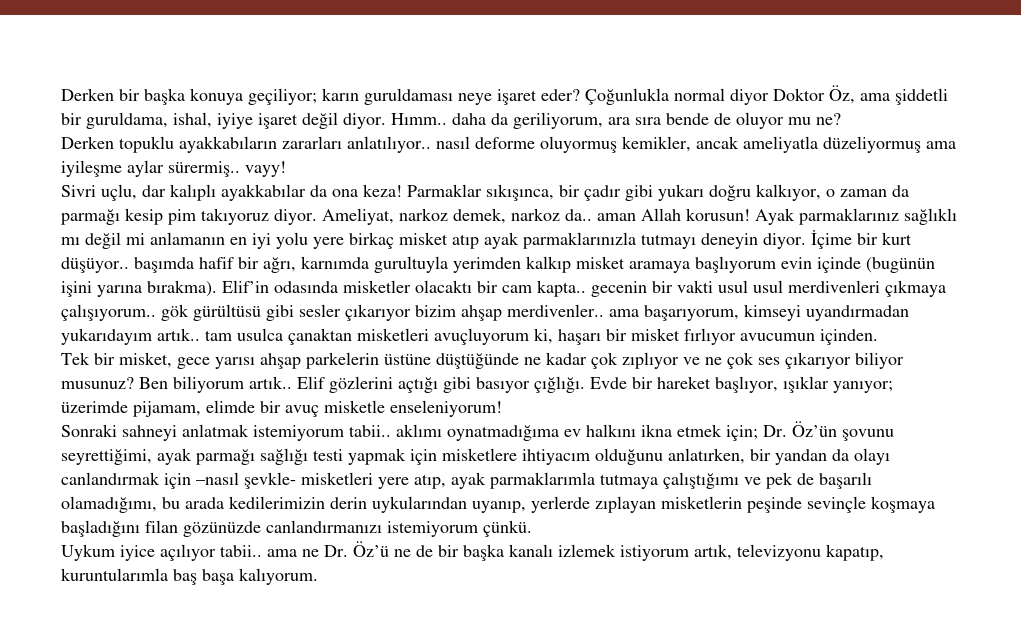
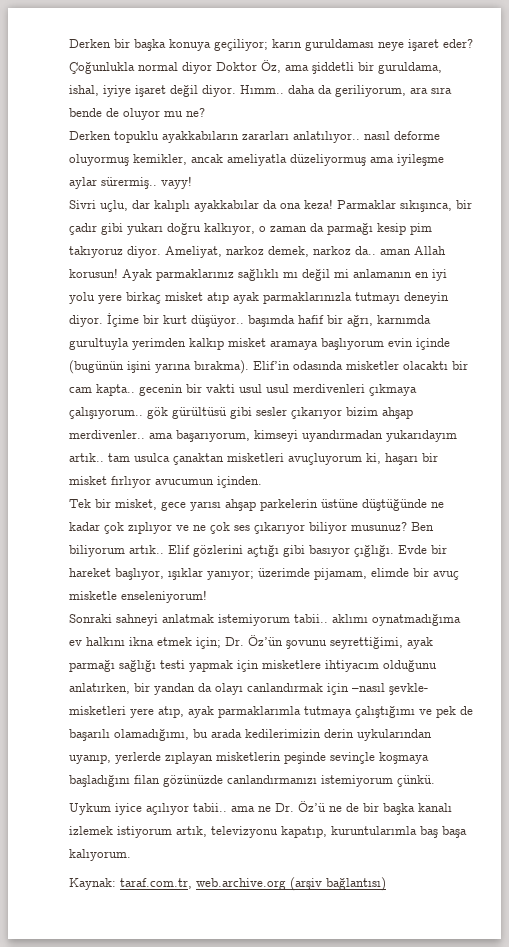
(318, 576) none -> [69,877,386,891] // Kaynak: taraf.com.tr, web.archive.org (arşiv bağlantısı)

